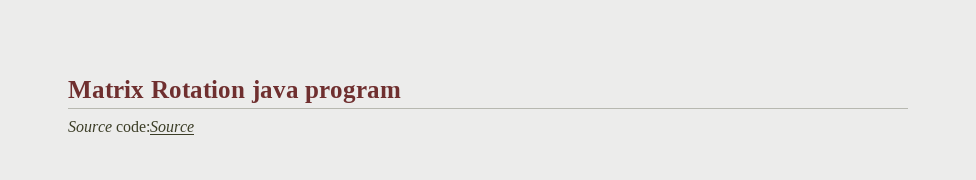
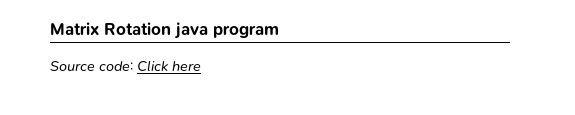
[116,121,195,132] code:Source -> [99,60,201,72] code: Click here

